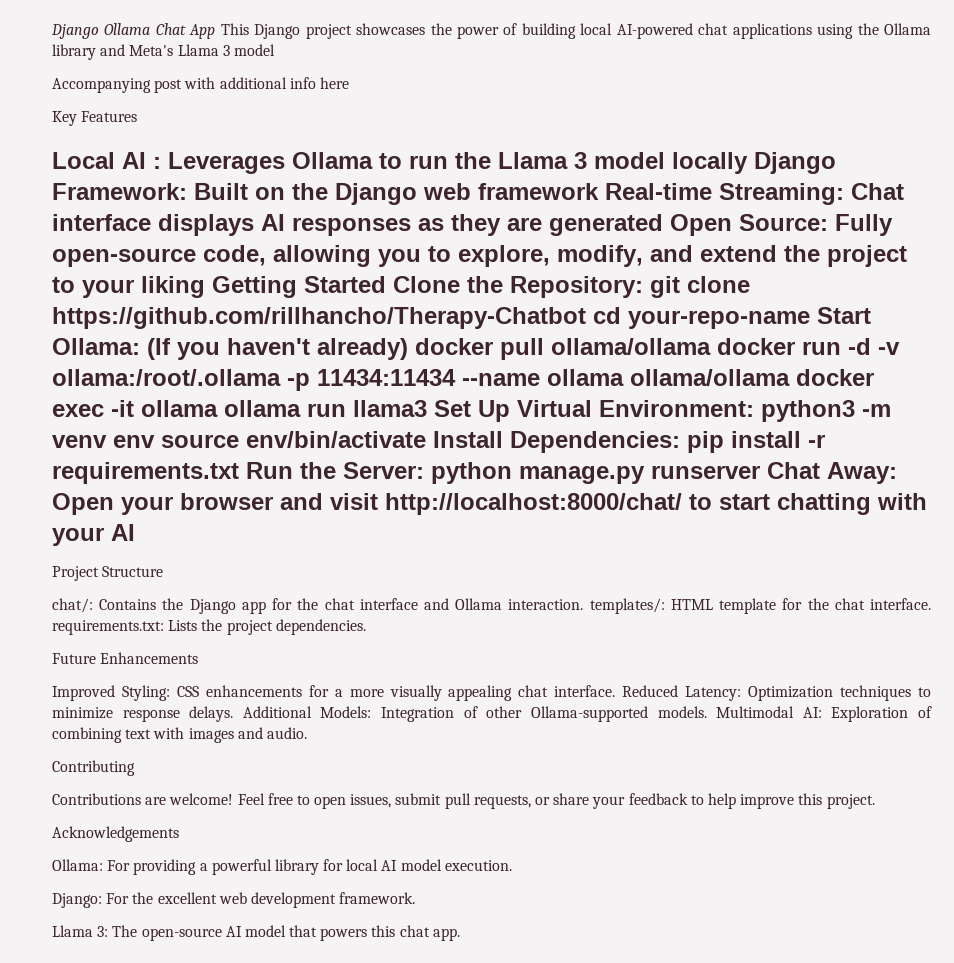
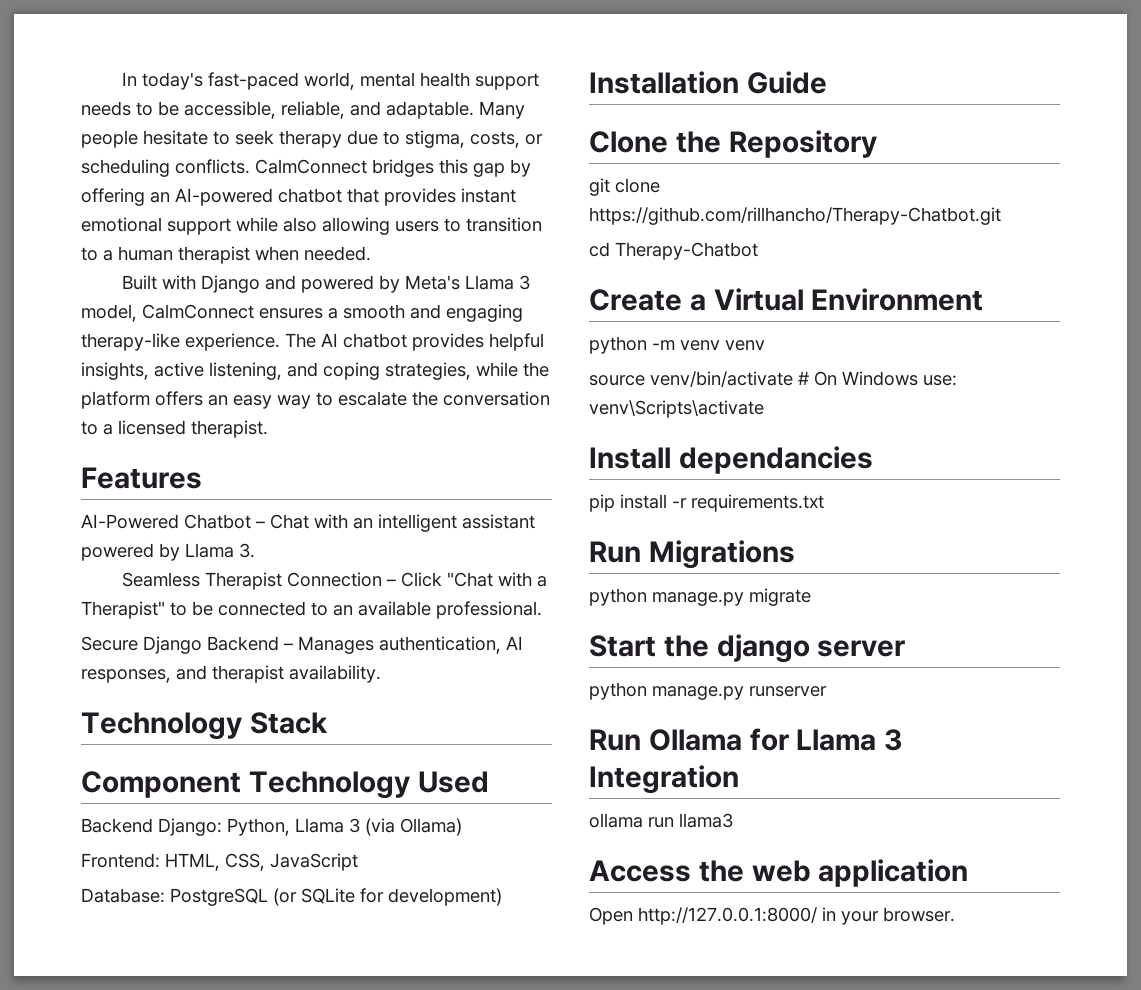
[51,23,932,39] [52,44,275,60] [52,77,349,93] [52,111,138,126] [52,152,836,174] [52,183,904,205] [52,214,893,236] [52,245,907,267] [52,276,386,298] Django Ollama Chat App This Django project showcases the power of building local AI-powered chat applications using the Ollama library and Meta's Llama 3 model // Accompanying post with additional info here // Key Features // Local AI : Leverages Ollama to run the Llama 3 model locally Django Framework: Built on the Django web framework Real-time Streaming: Chat interface displays AI responses as they are generated Open Source: Fully open-source code, allowing you to explore, modify, and extend the project to your liking Getting Started -> [121,72,539,90] [81,101,525,119] [81,130,543,148] [81,159,531,177] [81,188,516,206] [81,217,542,235] [81,246,371,264] [121,275,530,293] [81,304,523,322] [81,333,544,351] [81,362,549,380] [81,391,550,409] [81,420,268,438] [81,467,202,489] [81,514,535,532] [81,543,255,561] [121,572,547,590] [81,601,542,619] [81,636,523,654] [81,665,381,683] [81,712,328,740] [81,771,489,799] [81,818,462,836] [81,853,358,871] [81,888,502,906] [589,71,827,94] In today's fast-paced world, mental health support needs to be accessible, reliable, and adaptable. Many people hesitate to seek therapy due to stigma, costs, or scheduling conflicts. CalmConnect bridges this gap by offering an AI-powered chatbot that provides instant emotional support while also allowing users to transition to a human therapist when needed. // Built with Django and powered by Meta's Llama 3 model, CalmConnect ensures a smooth and engaging therapy-like experience. The AI chatbot provides helpful insights, active listening, and coping strategies, while the platform offers an easy way to escalate the conversation to a licensed therapist. // Features // AI-Powered Chatbot – Chat with an intelligent assistant powered by Llama 3. // Seamless Therapist Connection – Click "Chat with a Therapist" to be connected to an available professional. // Secure Django Backend – Manages authentication, AI responses, and therapist availability. // Technology Stack // Component Technology Used // Backend Django: Python, Llama 3 (via Ollama) // Frontend: HTML, CSS, JavaScript // Database: PostgreSQL (or SQLite for development) // Installation Guide //
[510,276,643,298] Repository: -> [728,130,877,158] Repository //
[52,307,871,329] [52,338,900,360] [52,369,874,391] [52,400,891,422] [52,431,825,453] [52,462,897,484] [52,493,927,515] [52,524,135,546] [52,566,164,581] [52,598,931,614] [52,619,366,635] [52,652,199,664] [52,685,931,701] [52,706,933,722] [52,727,307,743] [52,760,135,776] [52,793,875,809] [52,826,179,842] [52,859,512,875] [52,892,416,908] [52,925,460,941] https://github.com/rillhancho/Therapy-Chatbot cd your-repo-name Start Ollama: (If you haven't already) docker pull ollama/ollama docker run -d -v ollama:/root/.ollama -p 11434:11434 --name ollama ollama/ollama docker exec -it ollama ollama run llama3 Set Up Virtual Environment: python3 -m venv env source env/bin/activate Install Dependencies: pip install -r requirements.txt Run the Server: python manage.py runserver Chat Away: Open your browser and visit http://localhost:8000/chat/ to start chatting with your AI // Project Structure // chat/: Contains the Django app for the chat interface and Ollama interaction. templates/: HTML template for the chat interface. requirements.txt: Lists the project dependencies. // Future Enhancements // Improved Styling: CSS enhancements for a more visually appealing chat interface. Reduced Latency: Optimization techniques to minimize response delays. Additional Models: Integration of other Ollama-supported models. Multimodal AI: Exploration of combining text with images and audio. // Contributing // Contributions are welcome! Feel free to open issues, submit pull requests, or share your feedback to help improve this project. // Acknowledgements // Ollama: For providing a powerful library for local AI model execution. // Django: For the excellent web development framework. // Llama 3: The open-source AI model that powers this chat app. -> [589,207,1001,225] [589,242,758,260] [589,288,984,311] [589,336,765,354] [589,371,957,387] [589,400,764,418] [589,446,873,474] [589,494,824,512] [589,540,795,569] [589,588,811,606] [589,634,906,663] [589,682,827,700] [589,728,904,751] [589,765,739,794] [589,813,733,828] [589,859,969,887] [589,907,955,925] https://github.com/rillhancho/Therapy-Chatbot.git // cd Therapy-Chatbot // Create a Virtual Environment // python -m venv venv // source venv/bin/activate # On Windows use: venv\Scripts\activate // Install dependancies // pip install -r requirements.txt // Run Migrations // python manage.py migrate // Start the django server // python manage.py runserver // Run Ollama for Llama 3 Integration // ollama run llama3 // Access the web application // Open http://127.0.0.1:8000/ in your browser.

